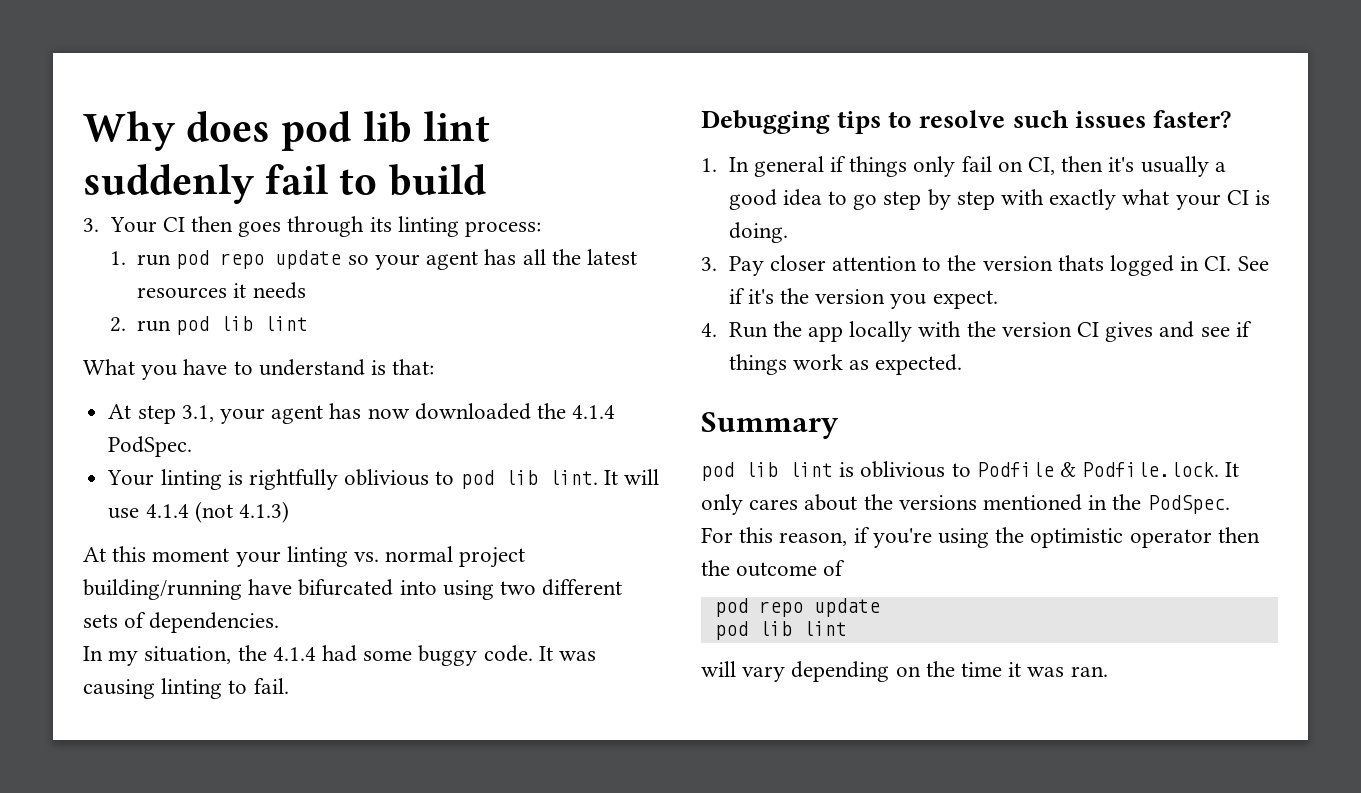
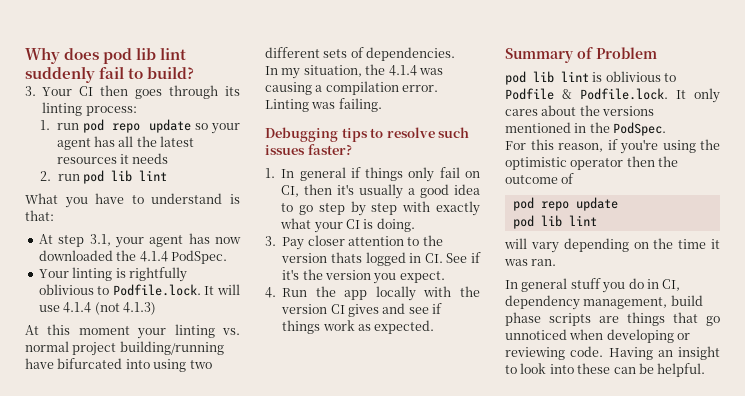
[388,164,486,196] build -> [147,66,195,79] build?
[460,470,598,489] pod lib lint. -> [112,284,201,296] Podfile.lock.
[322,645,597,666] [83,678,289,699] had some buggy code. It was causing linting to fail. -> [418,68,443,75] [265,81,439,95] [265,98,382,112] was causing a compilation error. Linting was failing.
(839, 425) none -> [577,47,657,59] of Problem
(1108, 671) none -> [505,278,681,293] [505,295,703,310] [505,312,720,326] [505,329,691,343] [505,346,720,360] [505,363,706,377] // In general stuff you do in CI, dependency management, build phase scripts are things that go unnoticed when developing or reviewing code. Having an insight to look into these can be helpful.

